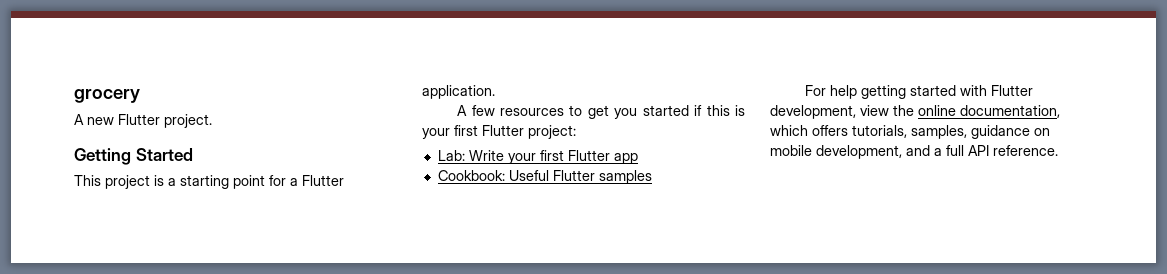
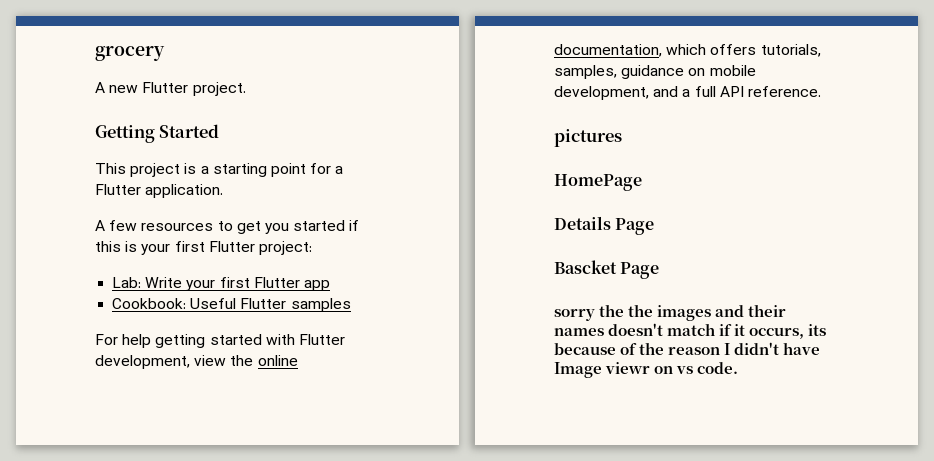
(1058, 150) none -> [554,129,622,147] [554,174,642,191] [554,216,655,235] [554,260,660,279] [554,304,787,321] [554,323,827,339] [554,342,821,355] [554,362,739,378] // pictures // HomePage // Details Page // Bascket Page // sorry the the images and their names doesn't match if it occurs, its because of the reason I didn't have Image viewr on vs code.

